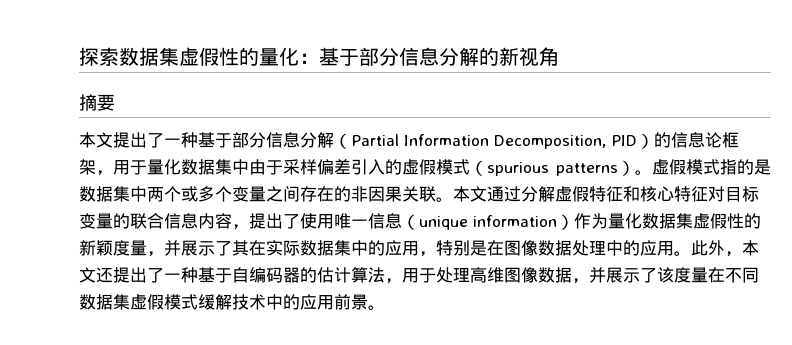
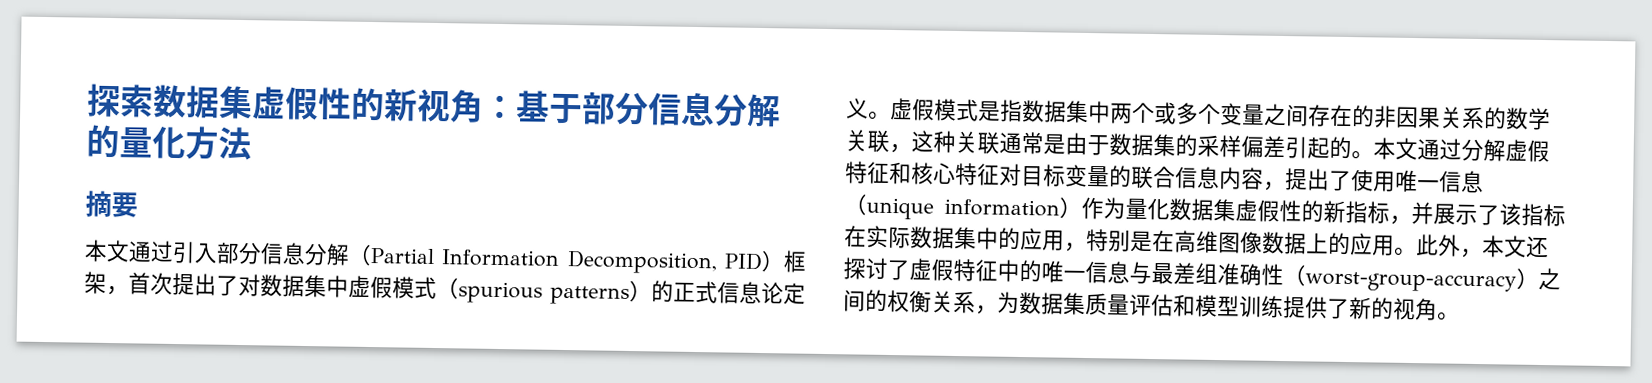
[259,47,299,66] 量化 -> [384,88,484,123] 新视角
[499,47,559,67] 新视角 -> [119,126,252,161] 量化方法
[113,132,232,148] 提出了一种基于 -> [128,240,218,264] 通过引入
[654,132,739,148] [79,159,402,176] 的信息论框架，用于量化数据集中由于采样偏差引入的 -> [783,250,807,273] [84,271,349,298] 框架，首次提出了对数据集中
(635, 168) none -> [651,280,806,305] [846,98,869,119] 的正式信息论定义
[720,159,771,175] 指的是 -> [978,99,1023,123] 是指
[419,186,436,202] 联 -> [1462,106,1551,131] [845,129,1352,160] 系的数学关联，这种关联通常是由于数据集的采样偏差引起的
[96,240,249,257] 颖度量，并展示了其 -> [1345,200,1566,227] 指标，并展示了该指标
[504,240,623,256] 图像数据处理中 -> [1174,230,1329,255] 高维图像数据上
[113,267,759,284] [79,294,368,310] 提出了一种基于自编码器的估计算法，用于处理高维图像数据，并展示了该度量在不同数据集虚假模式缓解技术中的应用前景 -> [843,257,1561,293] [843,289,1438,321] 探讨了虚假特征中的唯一信息与最差组准确性（worst-group-accuracy）之间的权衡关系，为数据集质量评估和模型训练提供了新的视角

